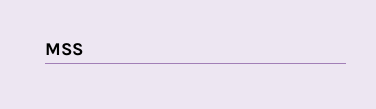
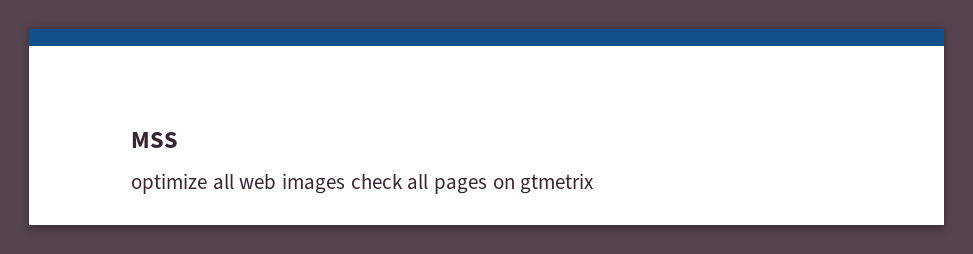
(83, 49) none -> [131,173,595,194] // optimize all web images check all pages on gtmetrix

